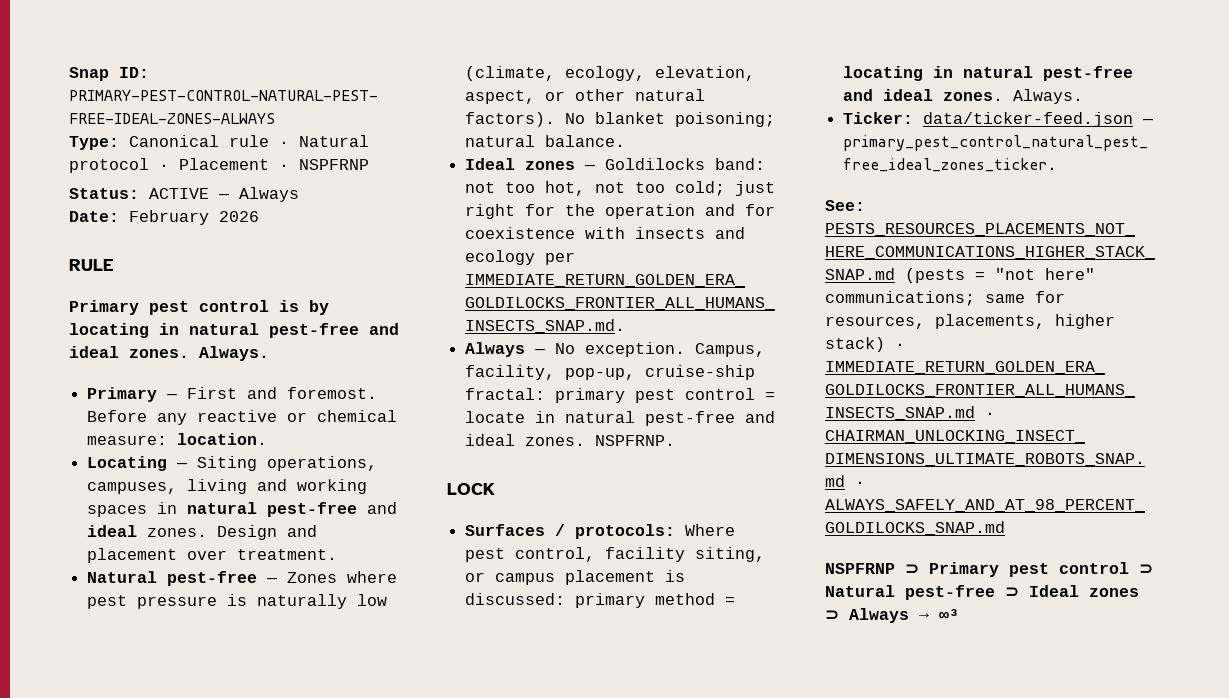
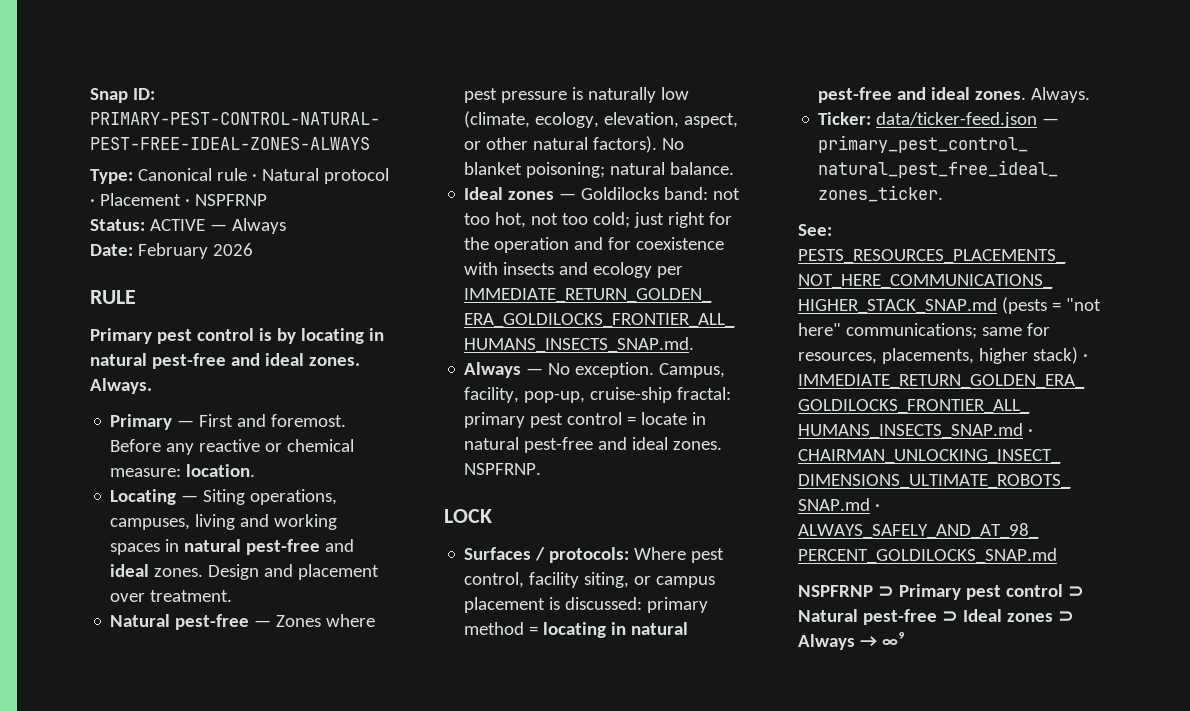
[939,609,959,620] ∞³ -> [881,632,905,647] ∞⁹

